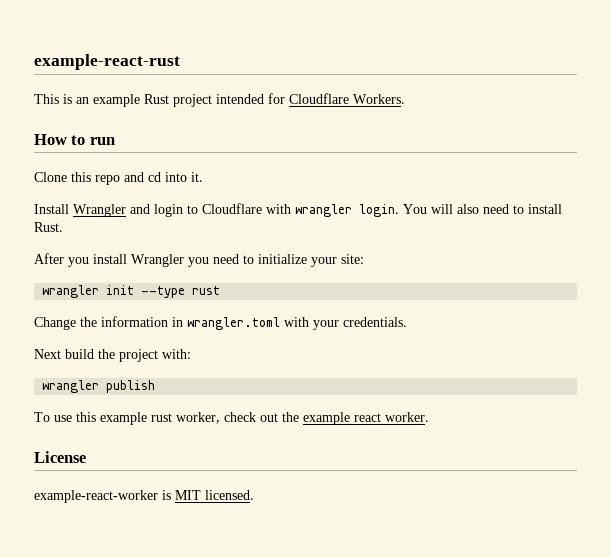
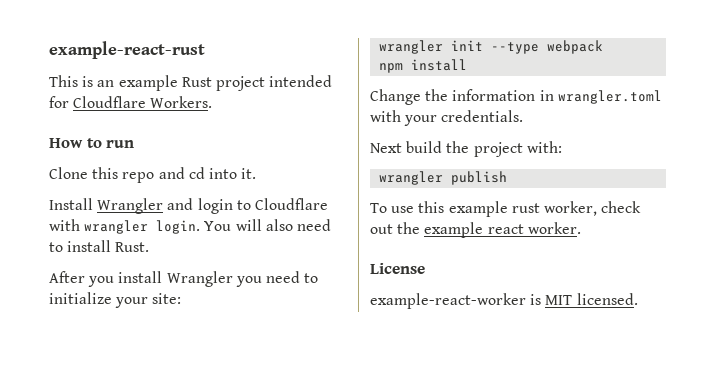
[192,286,221,295] rust -> [547,40,604,54] [379,59,468,73] webpack // npm install

